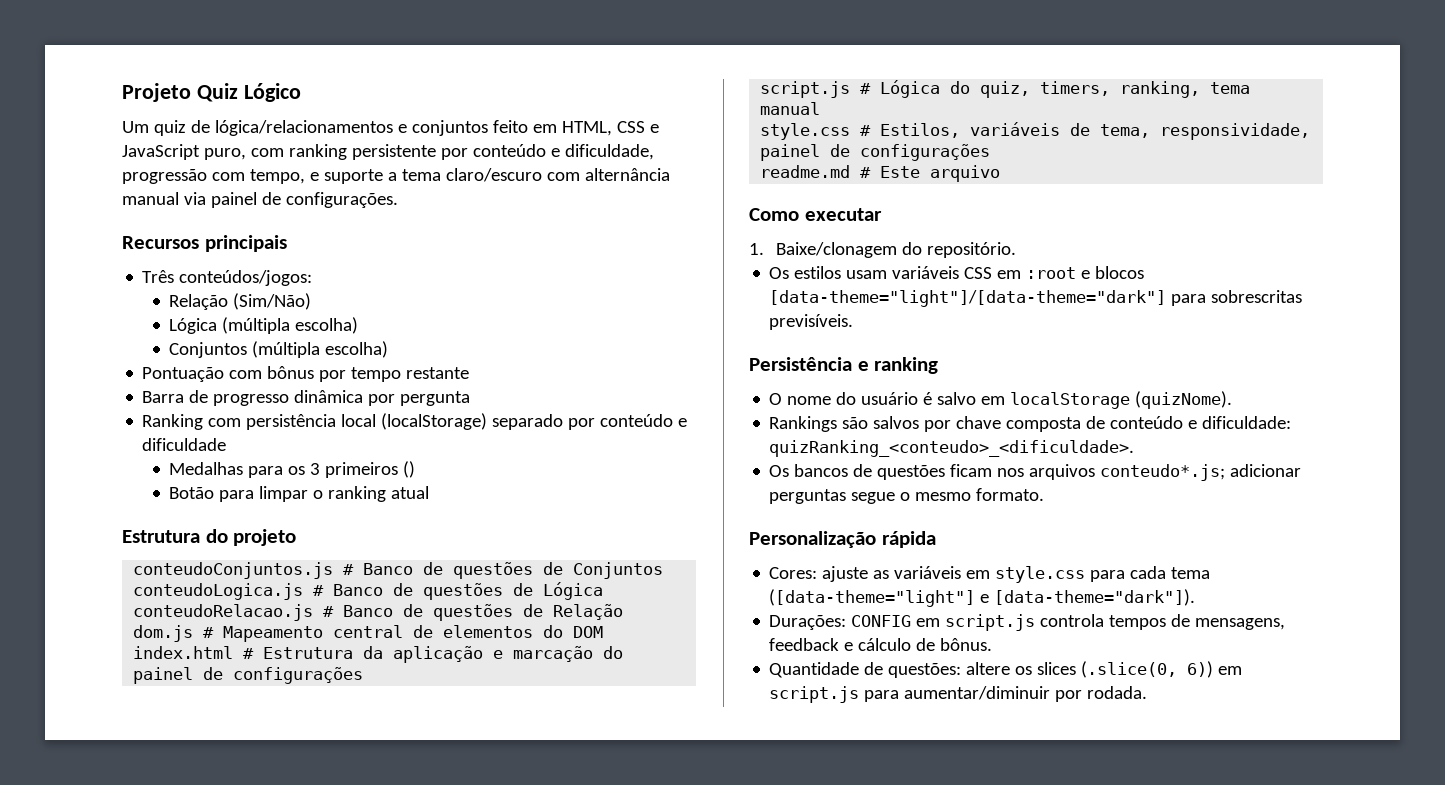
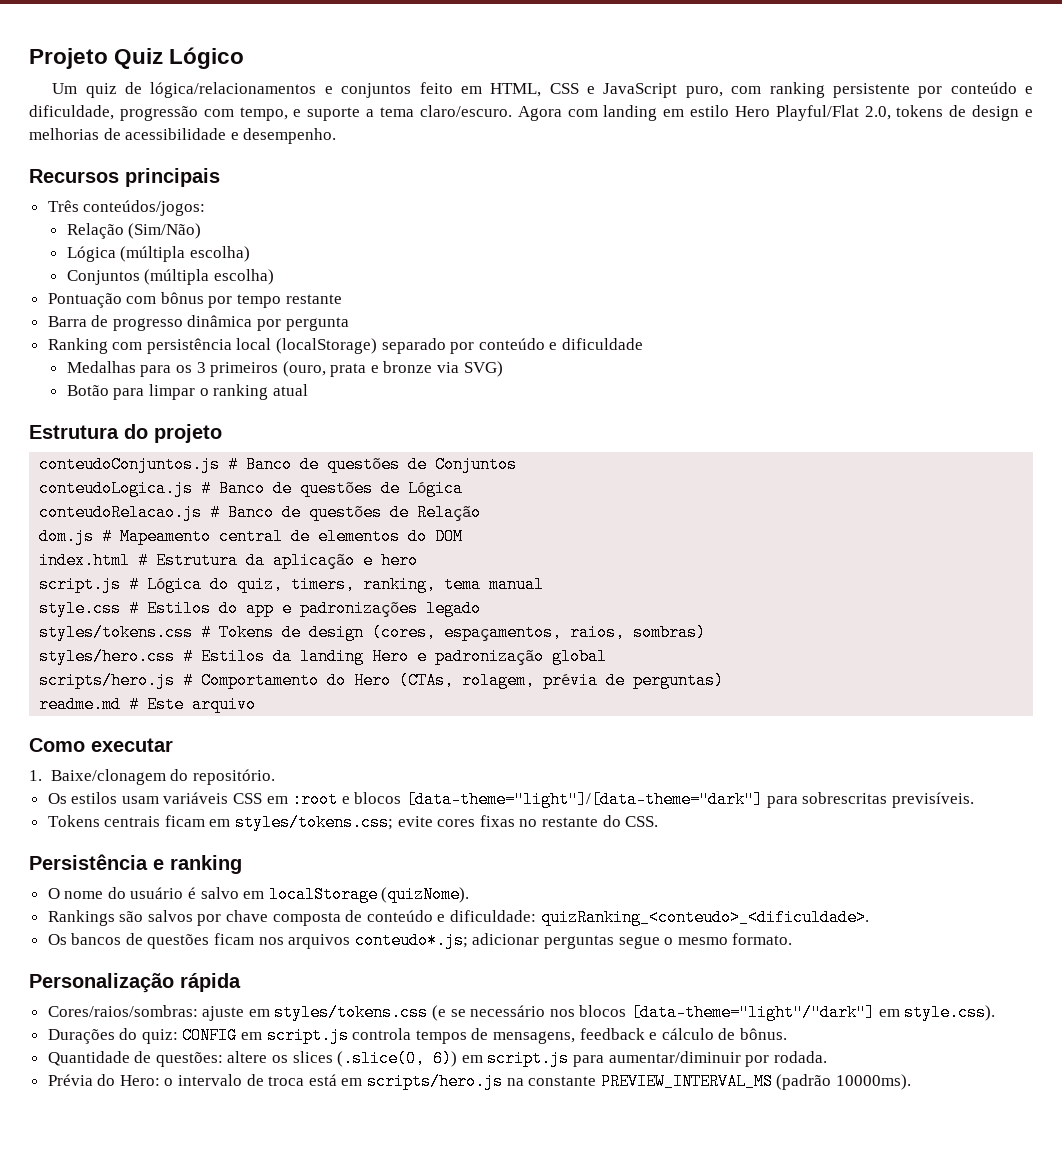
[445,168,670,182] [122,192,398,208] claro/escuro com alternância manual via painel de configurações. -> [419,105,1034,121] [29,128,337,144] claro/escuro. Agora com landing em estilo Hero Playful/Flat 2.0, tokens de design e melhorias de acessibilidade e desempenho.
[403,461,416,478] () -> [282,361,503,377] (ouro, prata e bronze via SVG)
[513,646,624,662] [133,667,364,684] marcação do painel de configurações -> [381,552,419,569] hero
[880,122,1311,140] [760,144,991,161] Estilos, variáveis de tema, responsividade, painel de configurações -> [147,600,482,617] [39,624,707,641] [39,648,608,665] [39,672,725,689] Estilos do app e padronizações legado // styles/tokens.css # Tokens de design (cores, espaçamentos, raios, sombras) // styles/hero.css # Estilos da landing Hero e padronização global // scripts/hero.js # Comportamento do Hero (CTAs, rolagem, prévia de perguntas)
(854, 322) none -> [47,814,659,831] // Tokens centrais ficam em styles/tokens.css; evite cores fixas no restante do CSS.
[769,566,1211,583] [769,589,1196,607] [769,615,847,630] Cores: ajuste as variáveis em style.css para cada tema ([data-theme="light"] e [data-theme="dark"]). // Durações: -> [47,1004,996,1021] [47,1028,178,1044] Cores/raios/sombras: ajuste em styles/tokens.css (e se necessário nos blocos [data-theme="light"/"dark"] em style.css). // Durações do quiz:
(1148, 692) none -> [47,1073,911,1090] // Prévia do Hero: o intervalo de troca está em scripts/hero.js na constante PREVIEW_INTERVAL_MS (padrão 10000ms).

